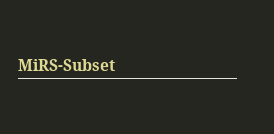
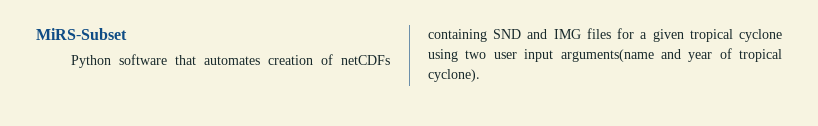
(115, 65) none -> [71,54,390,68] [428,28,782,42] [428,48,782,62] [428,69,480,82] // Python software that automates creation of netCDFs containing SND and IMG files for a given tropical cyclone using two user input arguments(name and year of tropical cyclone).

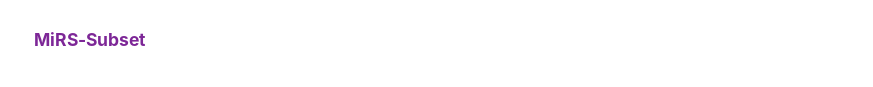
[71,54,390,68] [428,28,782,42] [428,48,782,62] [428,69,480,82] // Python software that automates creation of netCDFs containing SND and IMG files for a given tropical cyclone using two user input arguments(name and year of tropical cyclone). -> (146, 39) none

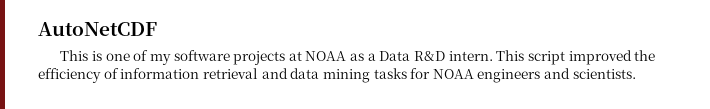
[34,32,146,46] MiRS-Subset -> [38,22,157,36] [60,50,656,65] [38,68,636,83] AutoNetCDF // This is one of my software projects at NOAA as a Data R&D intern. This script improved the efficiency of information retrieval and data mining tasks for NOAA engineers and scientists.

